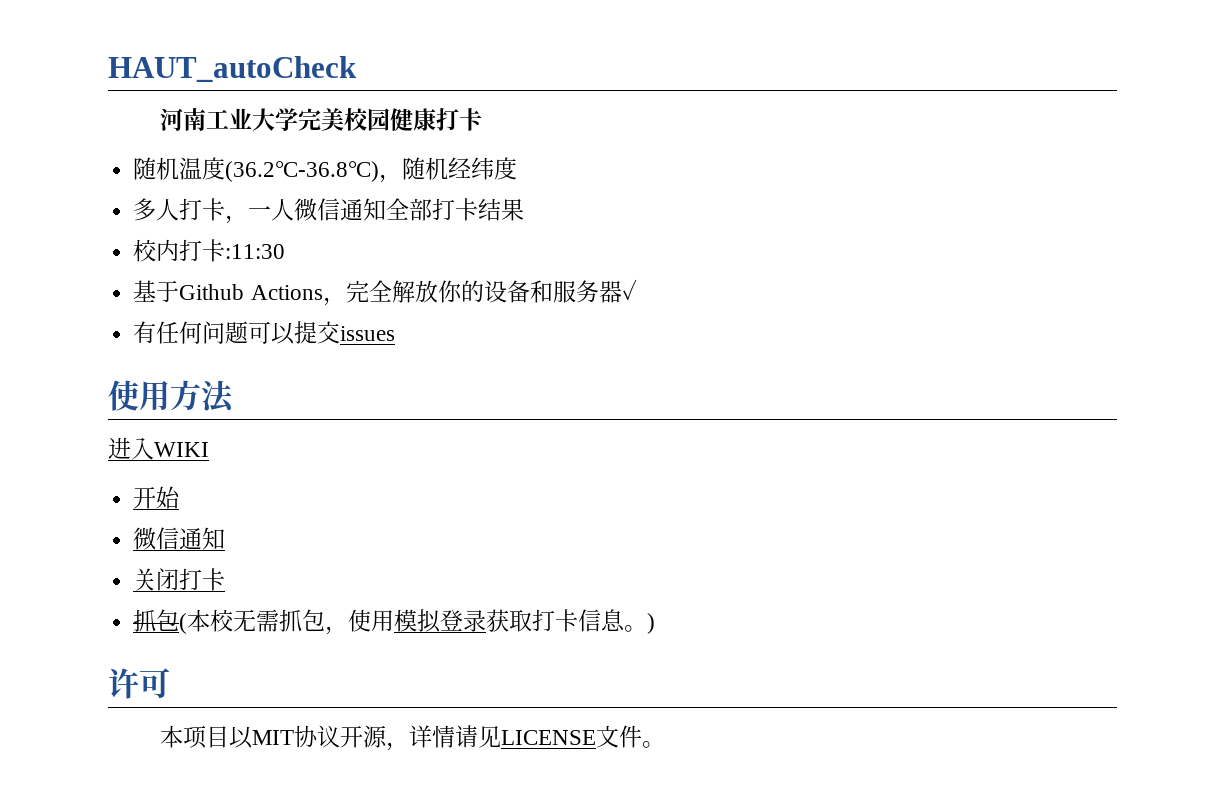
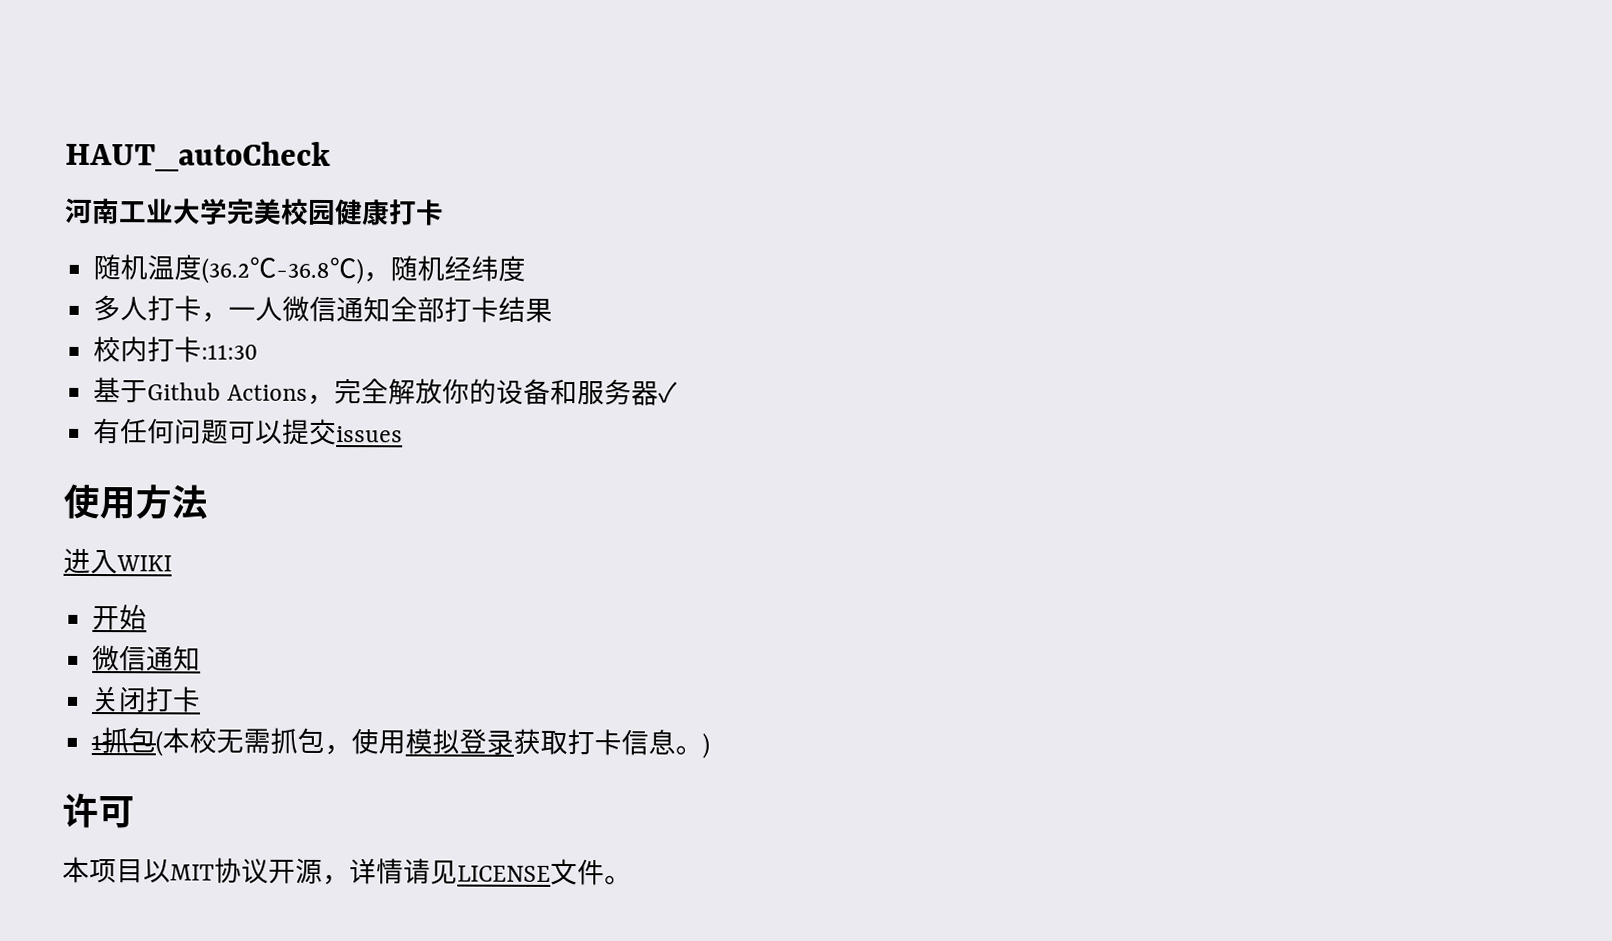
(226, 579) none -> [91,735,103,751] 1

